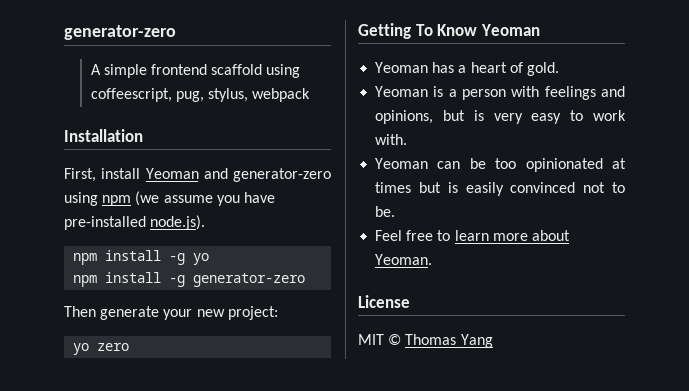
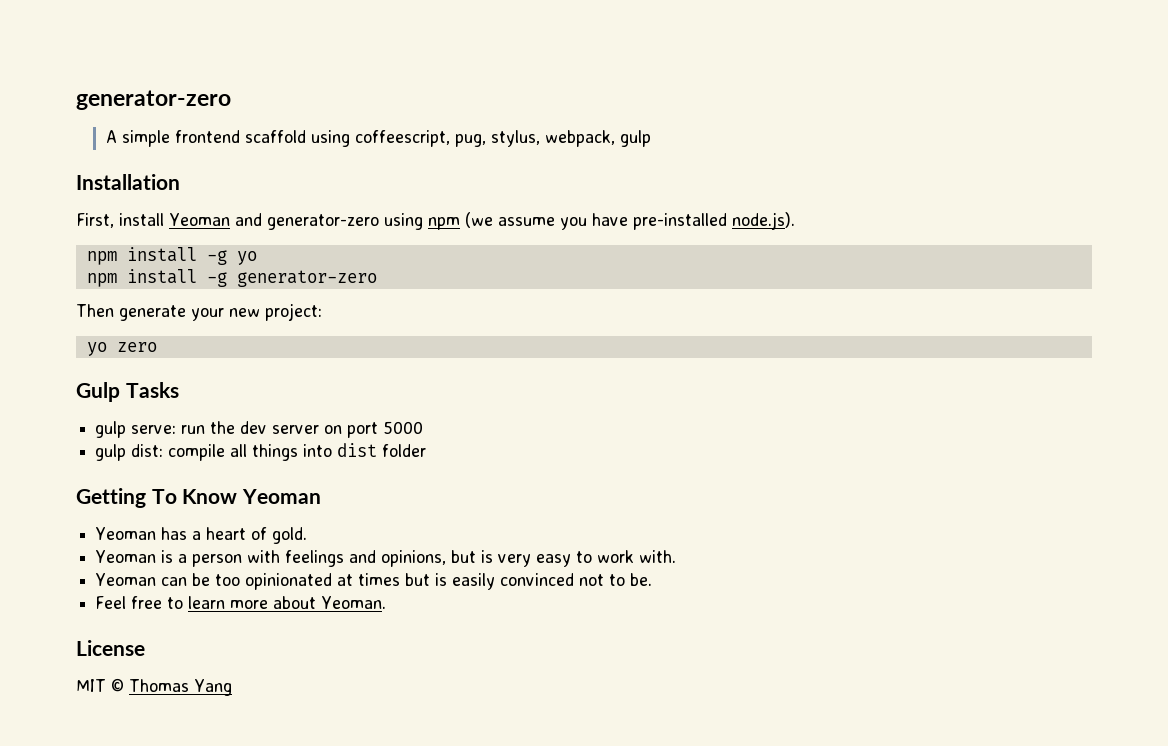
[252,88,311,102] webpack -> [544,130,651,147] webpack, gulp
(130, 347) none -> [76,382,179,402] [95,421,424,438] [95,443,427,461] // Gulp Tasks // gulp serve: run the dev server on port 5000 // gulp dist: compile all things into dist folder

